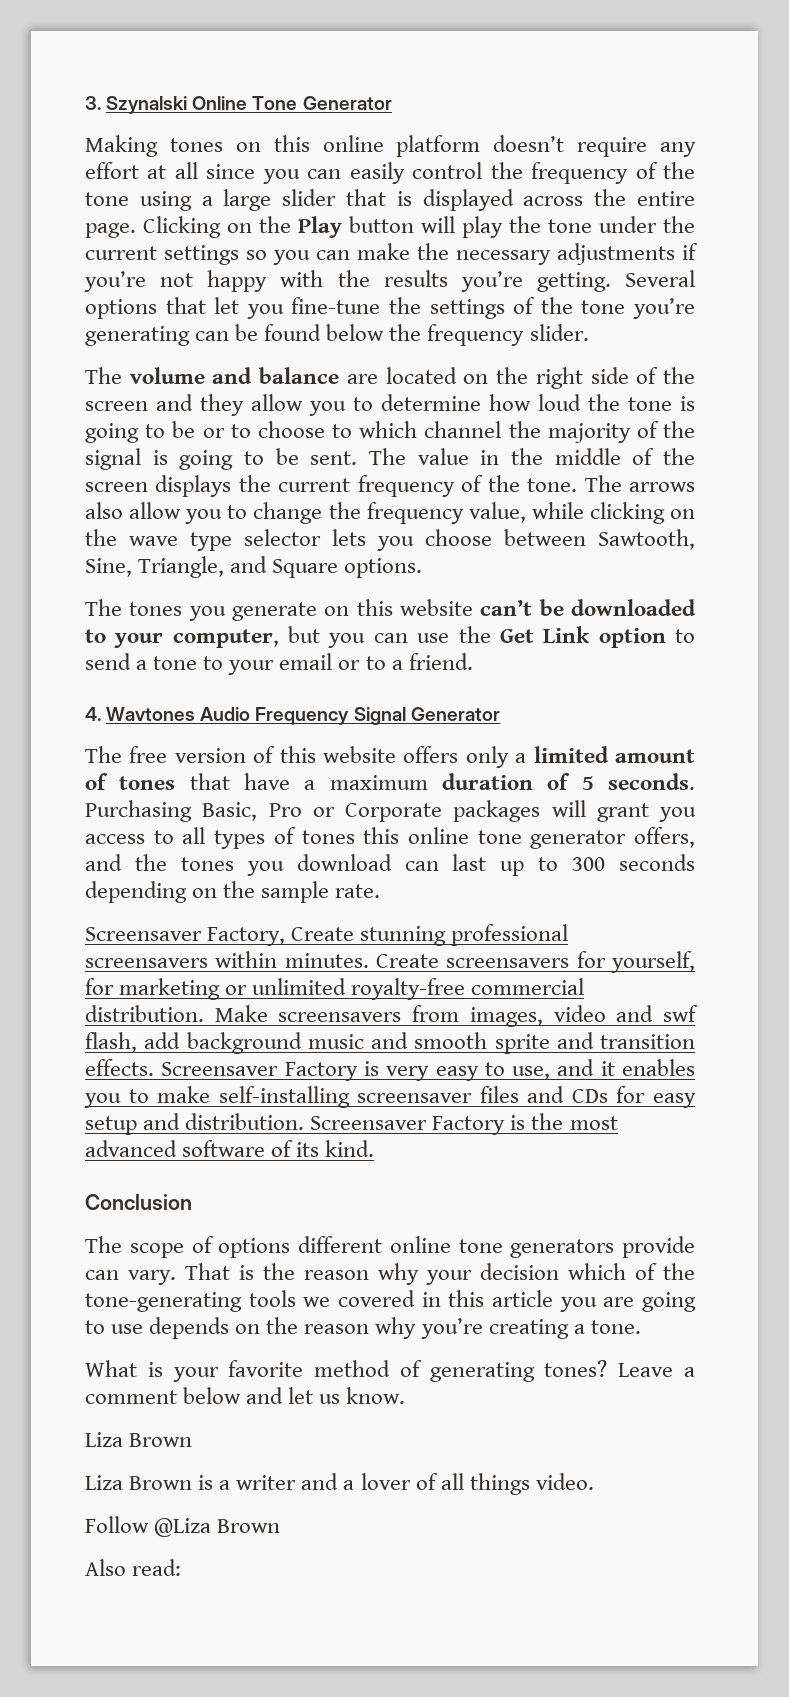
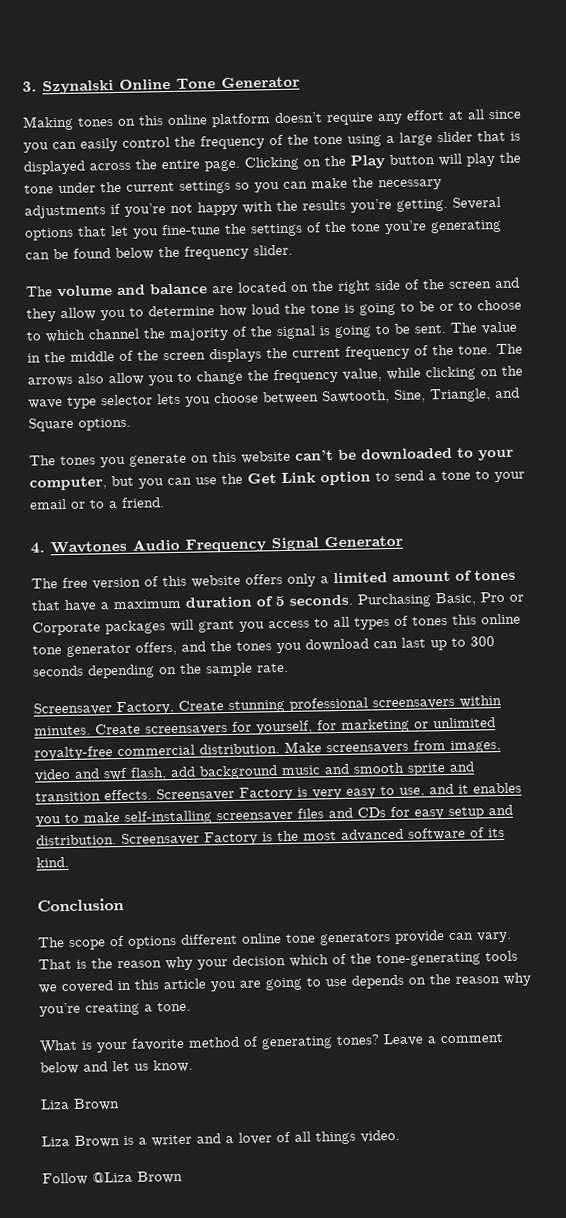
[85,1559,182,1576] // Also read: -> (183, 1177) none

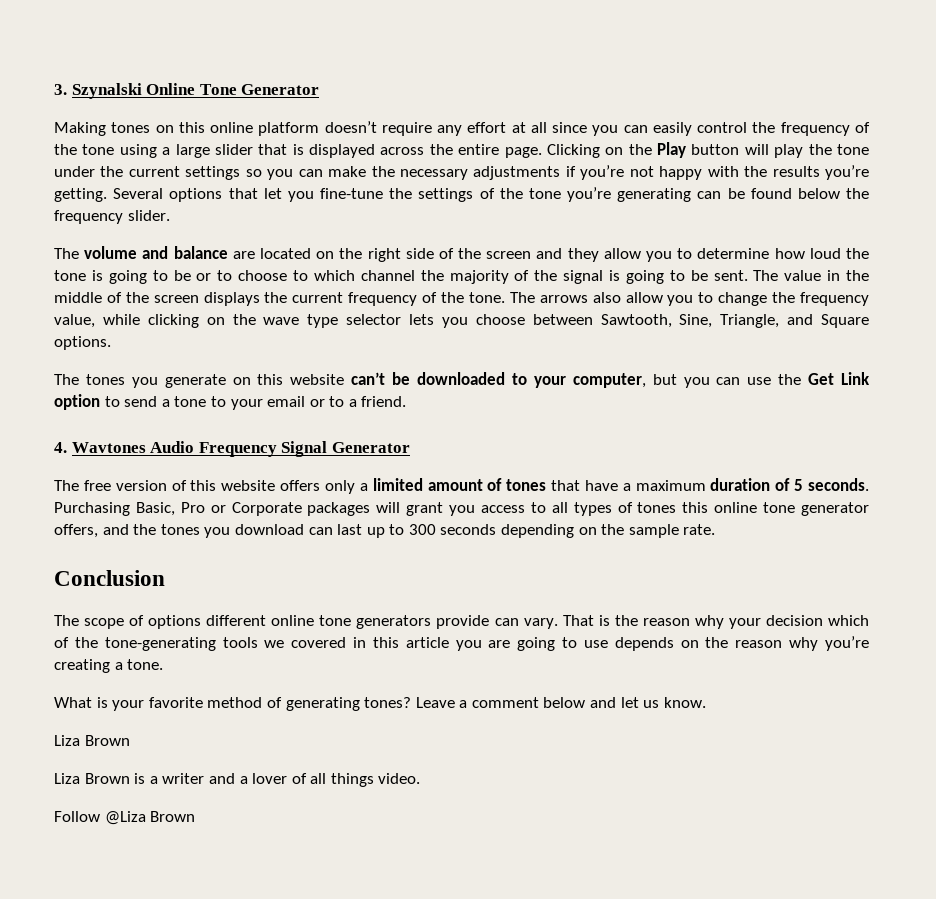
[33,695,502,716] [34,717,496,736] [34,740,501,761] [34,761,475,782] [35,782,522,802] [35,804,513,827] [36,827,505,847] [36,856,69,868] // Screensaver Factory, Create stunning professional screensavers within minutes. Create screensavers for yourself, for marketing or unlimited royalty-free commercial distribution. Make screensavers from images, video and swf flash, add background music and smooth sprite and transition effects. Screensaver Factory is very easy to use, and it enables you to make self-installing screensaver files and CDs for easy setup and distribution. Screensaver Factory is the most advanced software of its kind. -> (716, 529) none

